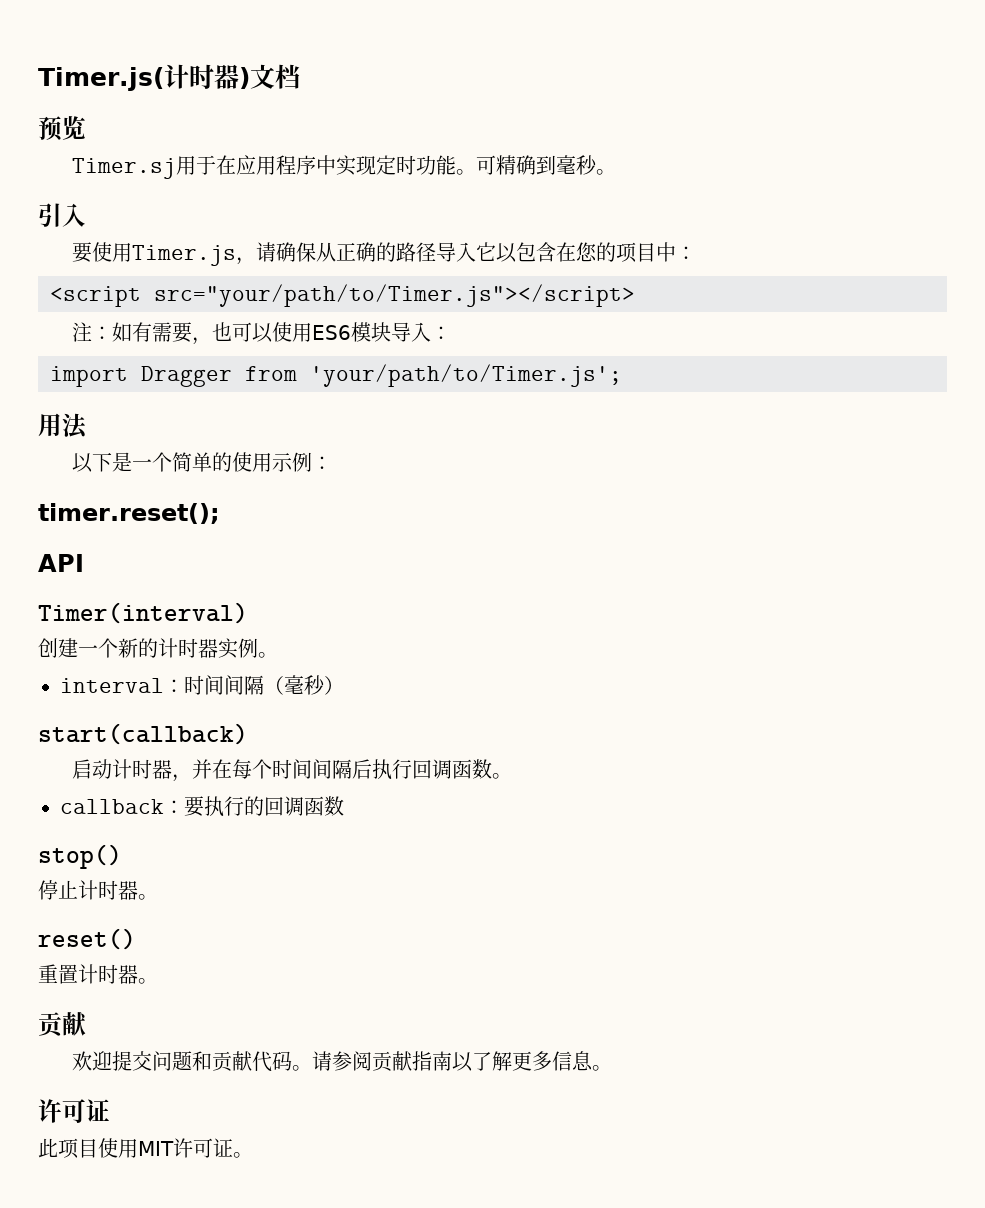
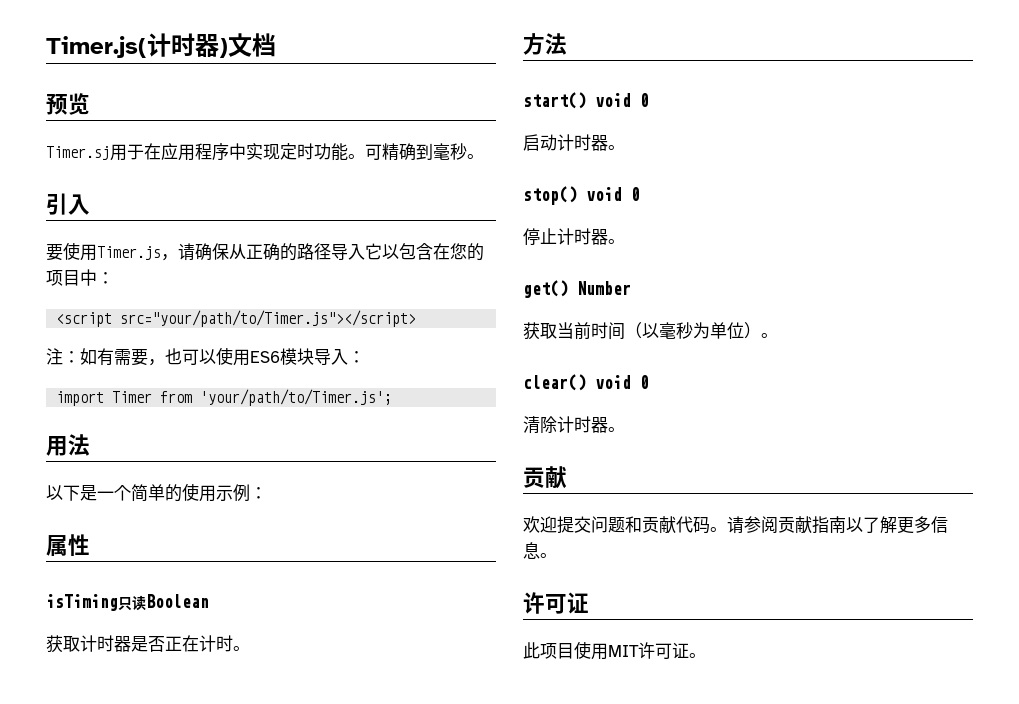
[141,366,232,387] Dragger -> [112,391,153,403] Timer
[38,503,220,524] [38,554,84,572] [38,602,248,624] [38,638,278,659] [60,675,344,695] [38,723,248,745] [72,759,513,782] [60,796,344,817] timer.reset(); // API // Timer(interval) // 创建一个新的计时器实例。 // interval：时间间隔（毫秒） // start(callback) // 启动计时器，并在每个时间间隔后执行回调函数。 // callback：要执行的回调函数 -> [46,534,90,556] [46,594,209,611] [46,635,250,653] [523,33,567,55] [523,92,649,109] [523,134,625,151] 属性 // isTiming只读Boolean // 获取计时器是否正在计时。 // 方法 // start() void 0 // 启动计时器。
(122, 856) none -> [586,187,640,201] void 0
[38,928,136,950] [38,964,78,984] reset() // 重置 -> [523,280,631,298] [523,322,778,340] [523,374,649,391] [523,416,557,434] get() Number // 获取当前时间（以毫秒为单位）。 // clear() void 0 // 清除

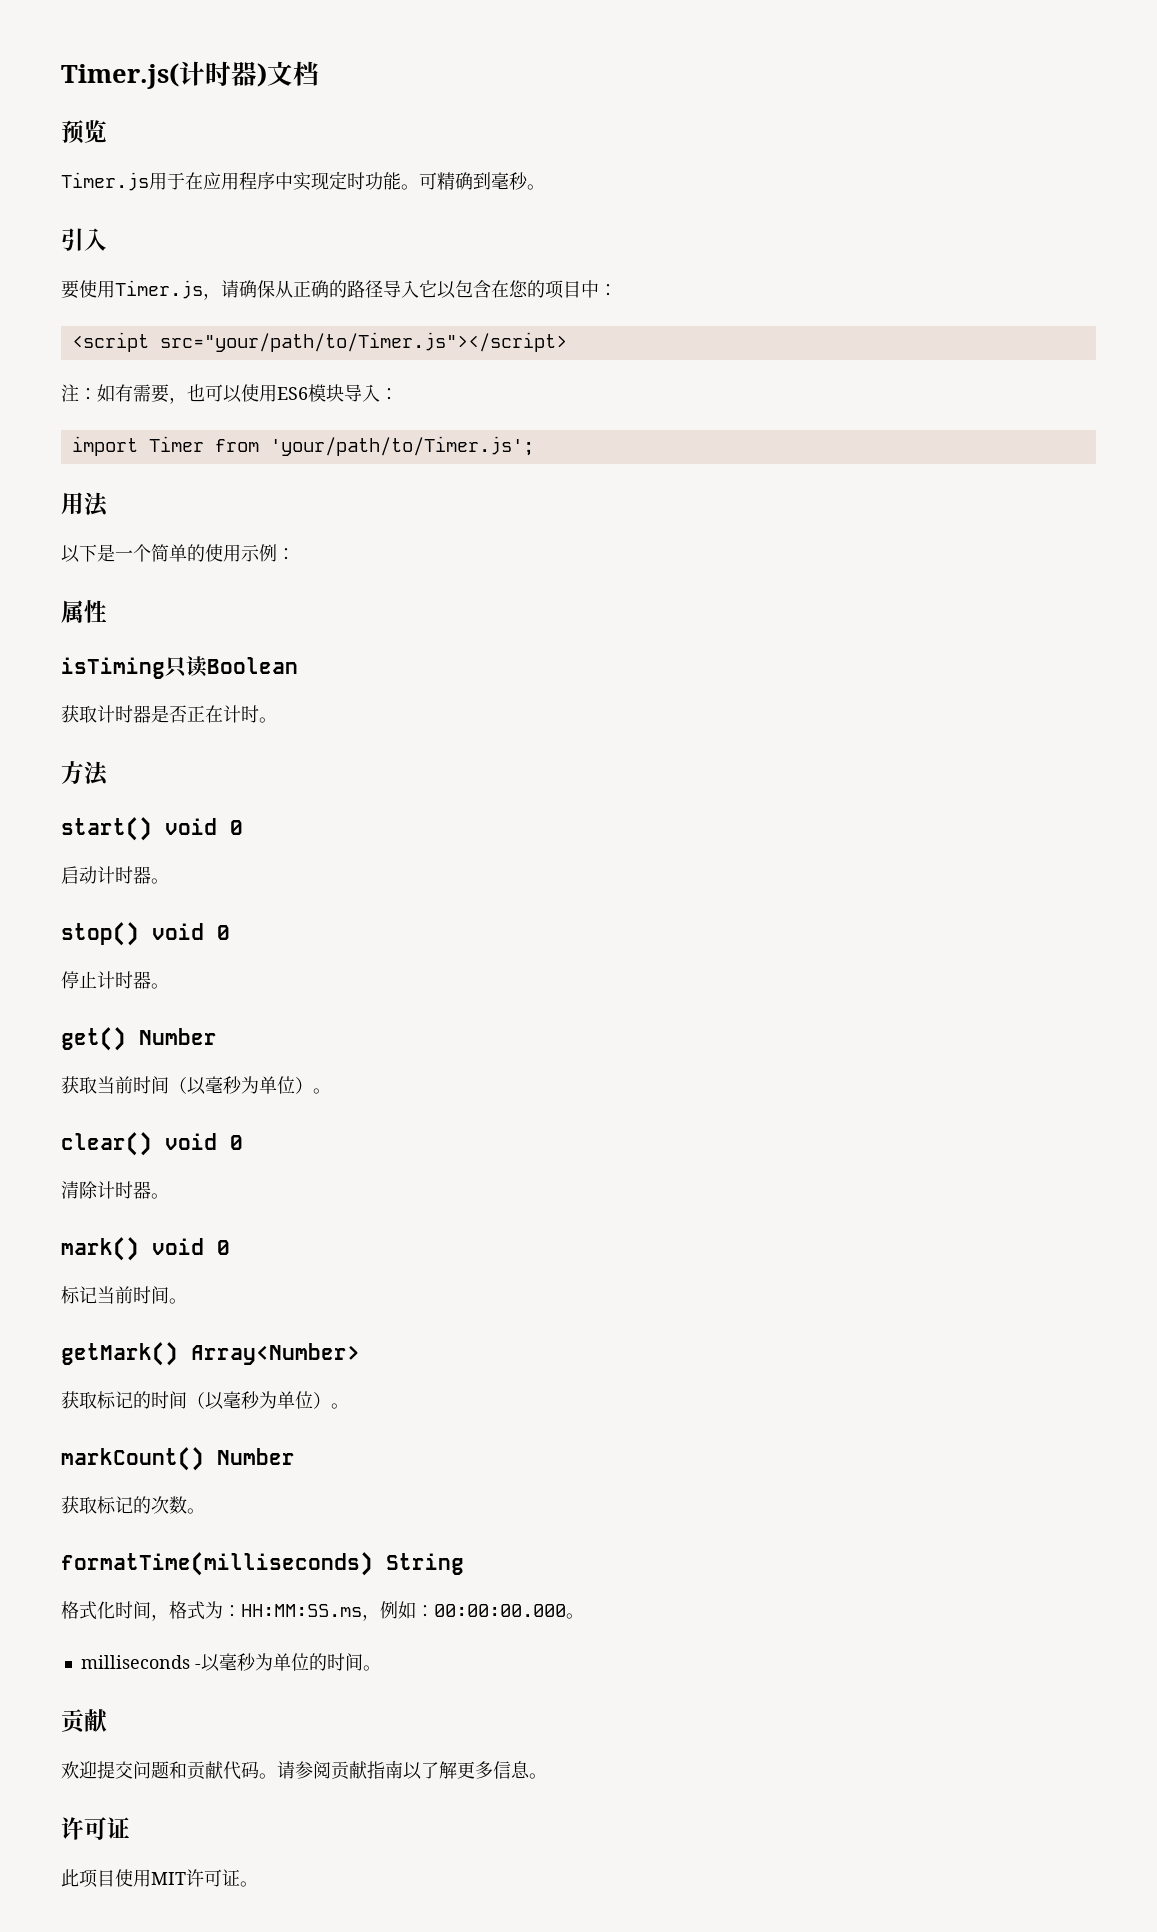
[46,146,110,160] Timer.sj -> [61,172,149,191] Timer.js
(625, 429) none -> [61,1237,230,1261] [61,1286,187,1304] [61,1342,360,1366] [61,1391,349,1410] [61,1447,295,1471] [61,1496,205,1514] [61,1552,464,1576] [61,1601,584,1621] [80,1653,381,1672] // mark() void 0 // 标记当前时间。 // getMark() Array<Number> // 获取标记的时间（以毫秒为单位）。 // markCount() Number // 获取标记的次数。 // formatTime(milliseconds) String // 格式化时间，格式为：HH:MM:SS.ms，例如：00:00:00.000。 // milliseconds -以毫秒为单位的时间。

